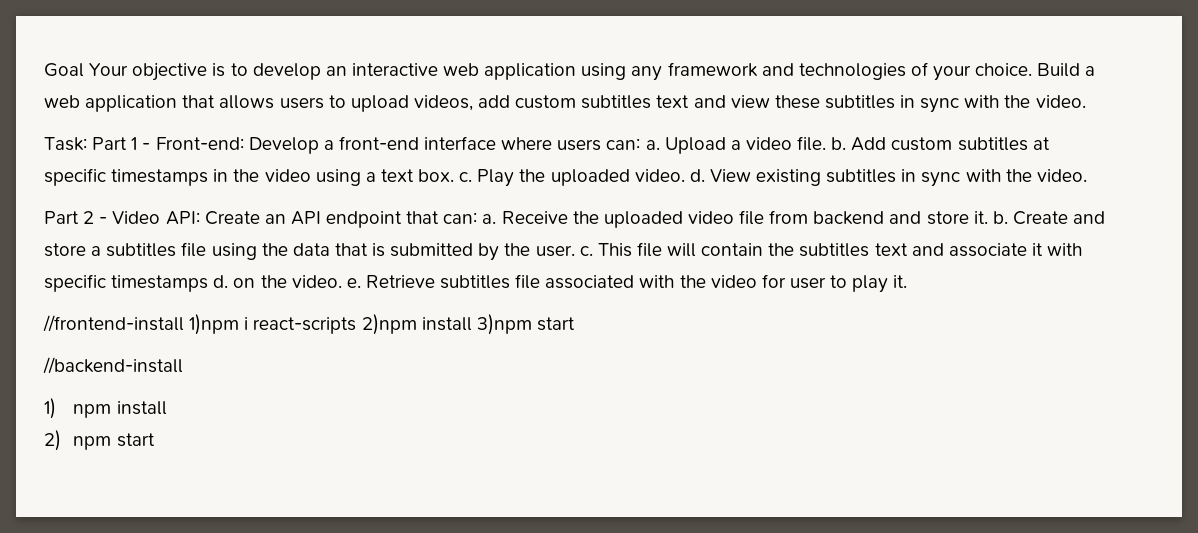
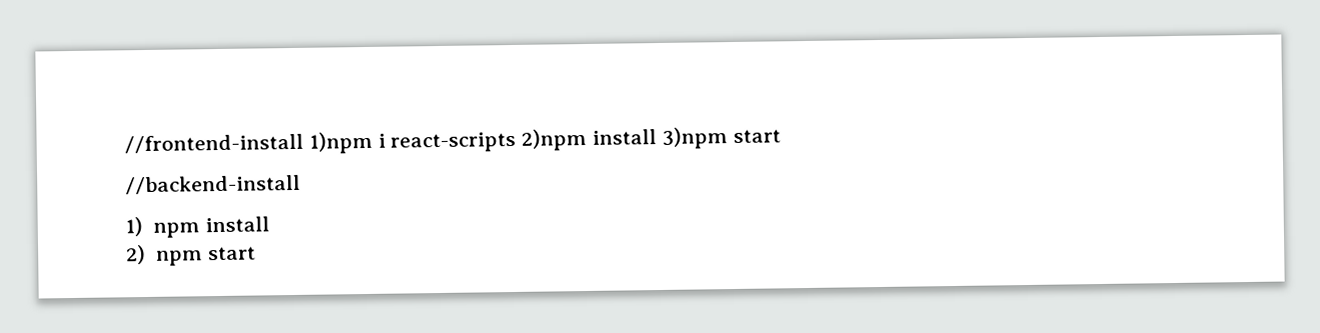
[44,62,1096,81] [44,95,1086,113] [44,136,1050,154] [44,168,1087,187] [44,210,1106,228] [44,242,1083,261] [44,274,908,293] Goal Your objective is to develop an interactive web application using any framework and technologies of your choice. Build a web application that allows users to upload videos, add custom subtitles text and view these subtitles in sync with the video. // Task: Part 1 - Front-end: Develop a front-end interface where users can: a. Upload a video file. b. Add custom subtitles at specific timestamps in the video using a text box. c. Play the uploaded video. d. View existing subtitles in sync with the video. // Part 2 - Video API: Create an API endpoint that can: a. Receive the uploaded video file from backend and store it. b. Create and store a subtitles file using the data that is submitted by the user. c. This file will contain the subtitles text and associate it with specific timestamps d. on the video. e. Retrieve subtitles file associated with the video for user to play it. // -> (124, 143) none

